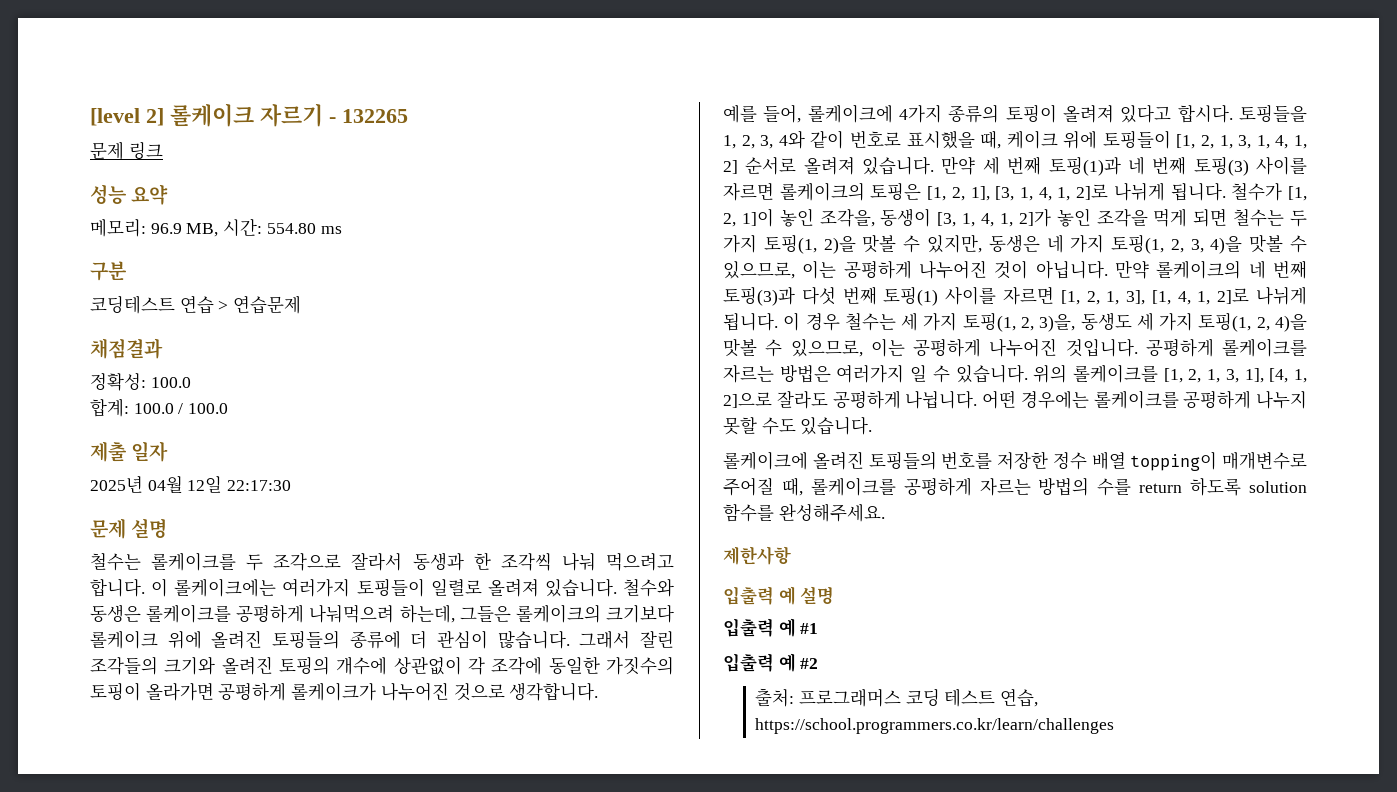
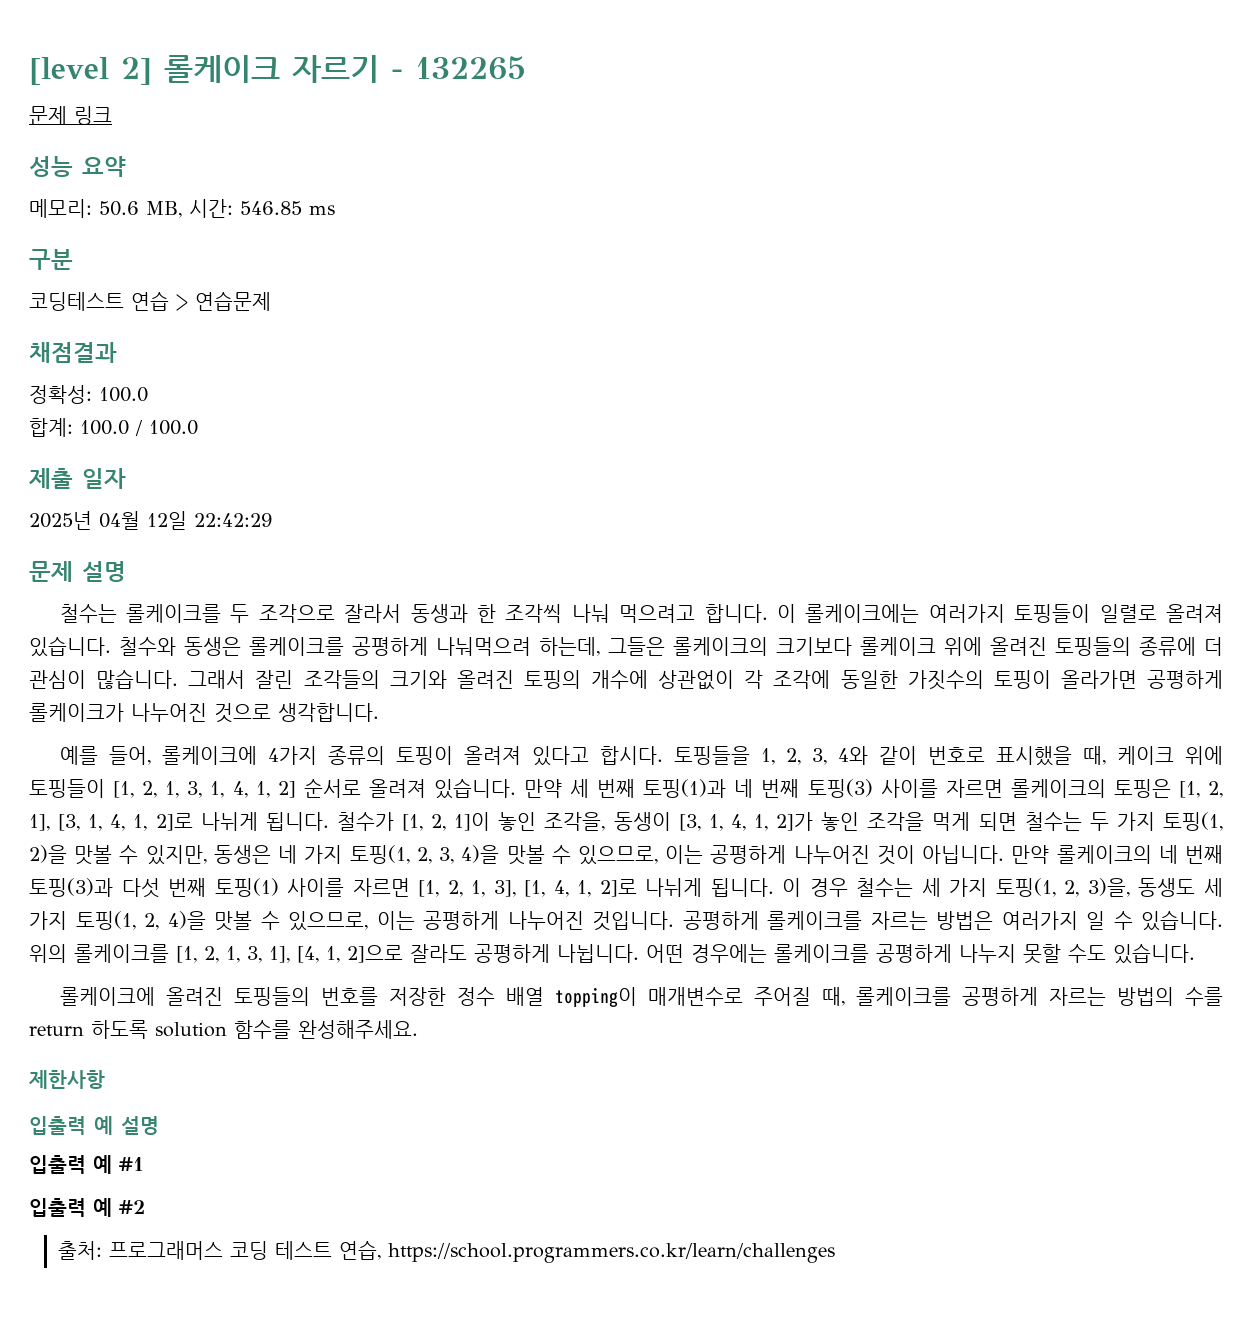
[150,223,182,234] 96.9 -> [99,201,139,216] 50.6
[266,223,316,234] 554.80 -> [240,201,302,215] 546.85
[227,480,292,491] 22:17:30 -> [194,513,272,527] 22:42:29

